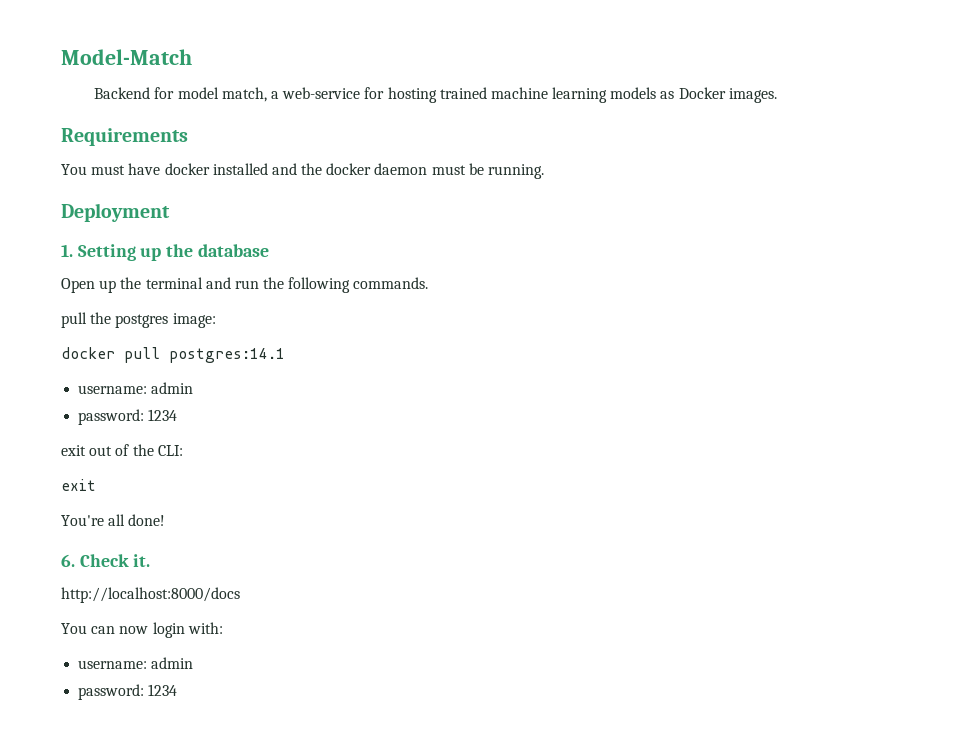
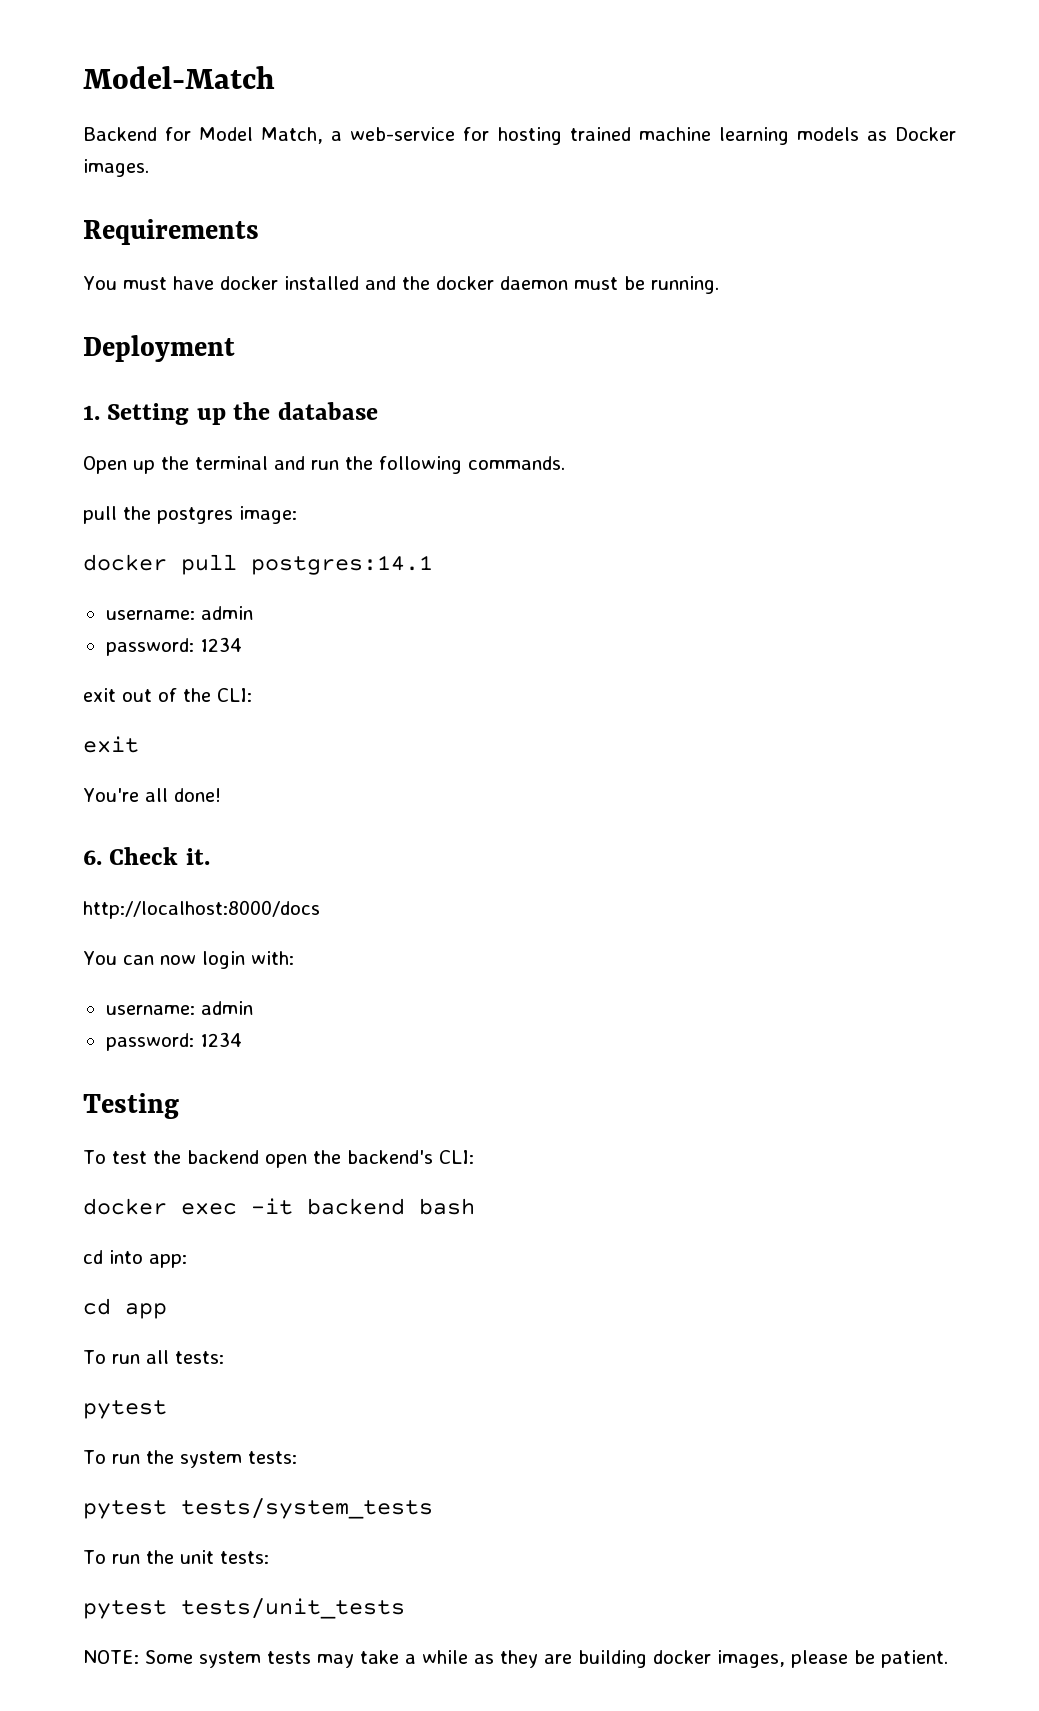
[177,87,267,102] model match, -> [199,127,324,144] Model Match,
(178, 690) none -> [83,1093,179,1119] [83,1150,474,1168] [83,1198,475,1215] [83,1250,187,1268] [83,1298,167,1319] [83,1350,224,1364] [83,1400,167,1419] [83,1450,297,1468] [83,1498,433,1519] [83,1550,269,1564] [83,1598,405,1619] [83,1650,948,1668] // Testing // To test the backend open the backend's CLI: // docker exec -it backend bash // cd into app: // cd app // To run all tests: // pytest // To run the system tests: // pytest tests/system_tests // To run the unit tests: // pytest tests/unit_tests // NOTE: Some system tests may take a while as they are building docker images, please be patient.

